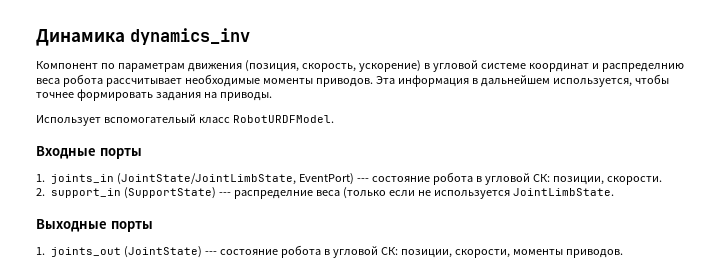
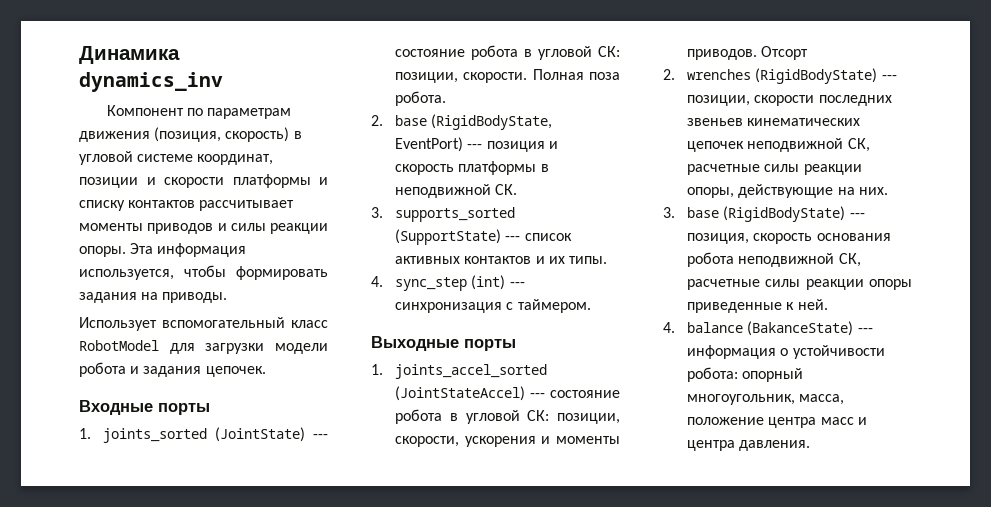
[301,60,421,72] скорость, ускорение) -> [225,127,290,142] скорость)
[528,63,684,72] [36,74,550,87] координат и распределнию веса робота рассчитывает необходимые моменты приводов. Эта информация в дальнейшем -> [197,154,274,165] [79,174,328,188] [79,200,295,211] [79,223,328,234] [79,243,247,257] координат, позиции и скорости платформы и списку контактов рассчитывает моменты приводов и силы реакции опоры. Эта информация
[36,92,74,98] точнее -> (226, 271) none
[103,114,334,123] вспомогательый класс RobotURDFModel. -> [162,317,328,328] [79,340,328,354] [79,362,266,377] вспомогательный класс RobotModel для загрузки модели робота и задания цепочек.
[50,173,354,185] joints_in (JointState/JointLimbState, EventPort) -> [103,427,306,443] joints_sorted (JointState)
[36,187,614,199] // 2. support_in (SupportState) --- распределние веса (только если не используется JointLimbState. -> [532,69,620,80] [395,91,447,106] [371,114,553,130] [395,137,558,152] [395,161,549,175] [395,184,518,198] [371,207,516,222] [395,229,572,245] [395,256,607,264] [371,275,525,291] [395,299,591,313] Полная поза робота. // 2. base (RigidBodyState, EventPort) --- позиция и скорость платформы в неподвижной СК. // 3. supports_sorted (SupportState) --- список активных контактов и их типы. // 4. sync_step (int) --- синхронизация с таймером.
[50,246,202,258] joints_out (JointState) -> [395,364,548,379] [395,386,526,401] joints_accel_sorted (JointStateAccel)
[512,249,623,258] моменты приводов. -> [464,436,620,447] [687,46,809,60] [663,68,897,84] [687,95,892,106] [687,118,861,126] [687,138,870,152] [687,164,862,175] [687,184,888,198] [663,206,865,222] [687,233,891,244] [687,252,861,267] [687,279,912,290] [687,299,828,313] [663,321,873,336] [687,345,885,359] [687,367,804,382] [687,394,845,405] [687,417,867,428] [687,440,811,451] ускорения и моменты приводов. Отсорт // 2. wrenches (RigidBodyState) --- позиции, скорости последних звеньев кинематических цепочек неподвижной СК, расчетные силы реакции опоры, действующие на них. // 3. base (RigidBodyState) --- позиция, скорость основания робота неподвижной СК, расчетные силы реакции опоры приведенные к ней. // 4. balance (BakanceState) --- информация о устойчивости робота: опорный многоугольник, масса, положение центра масс и центра давления.

